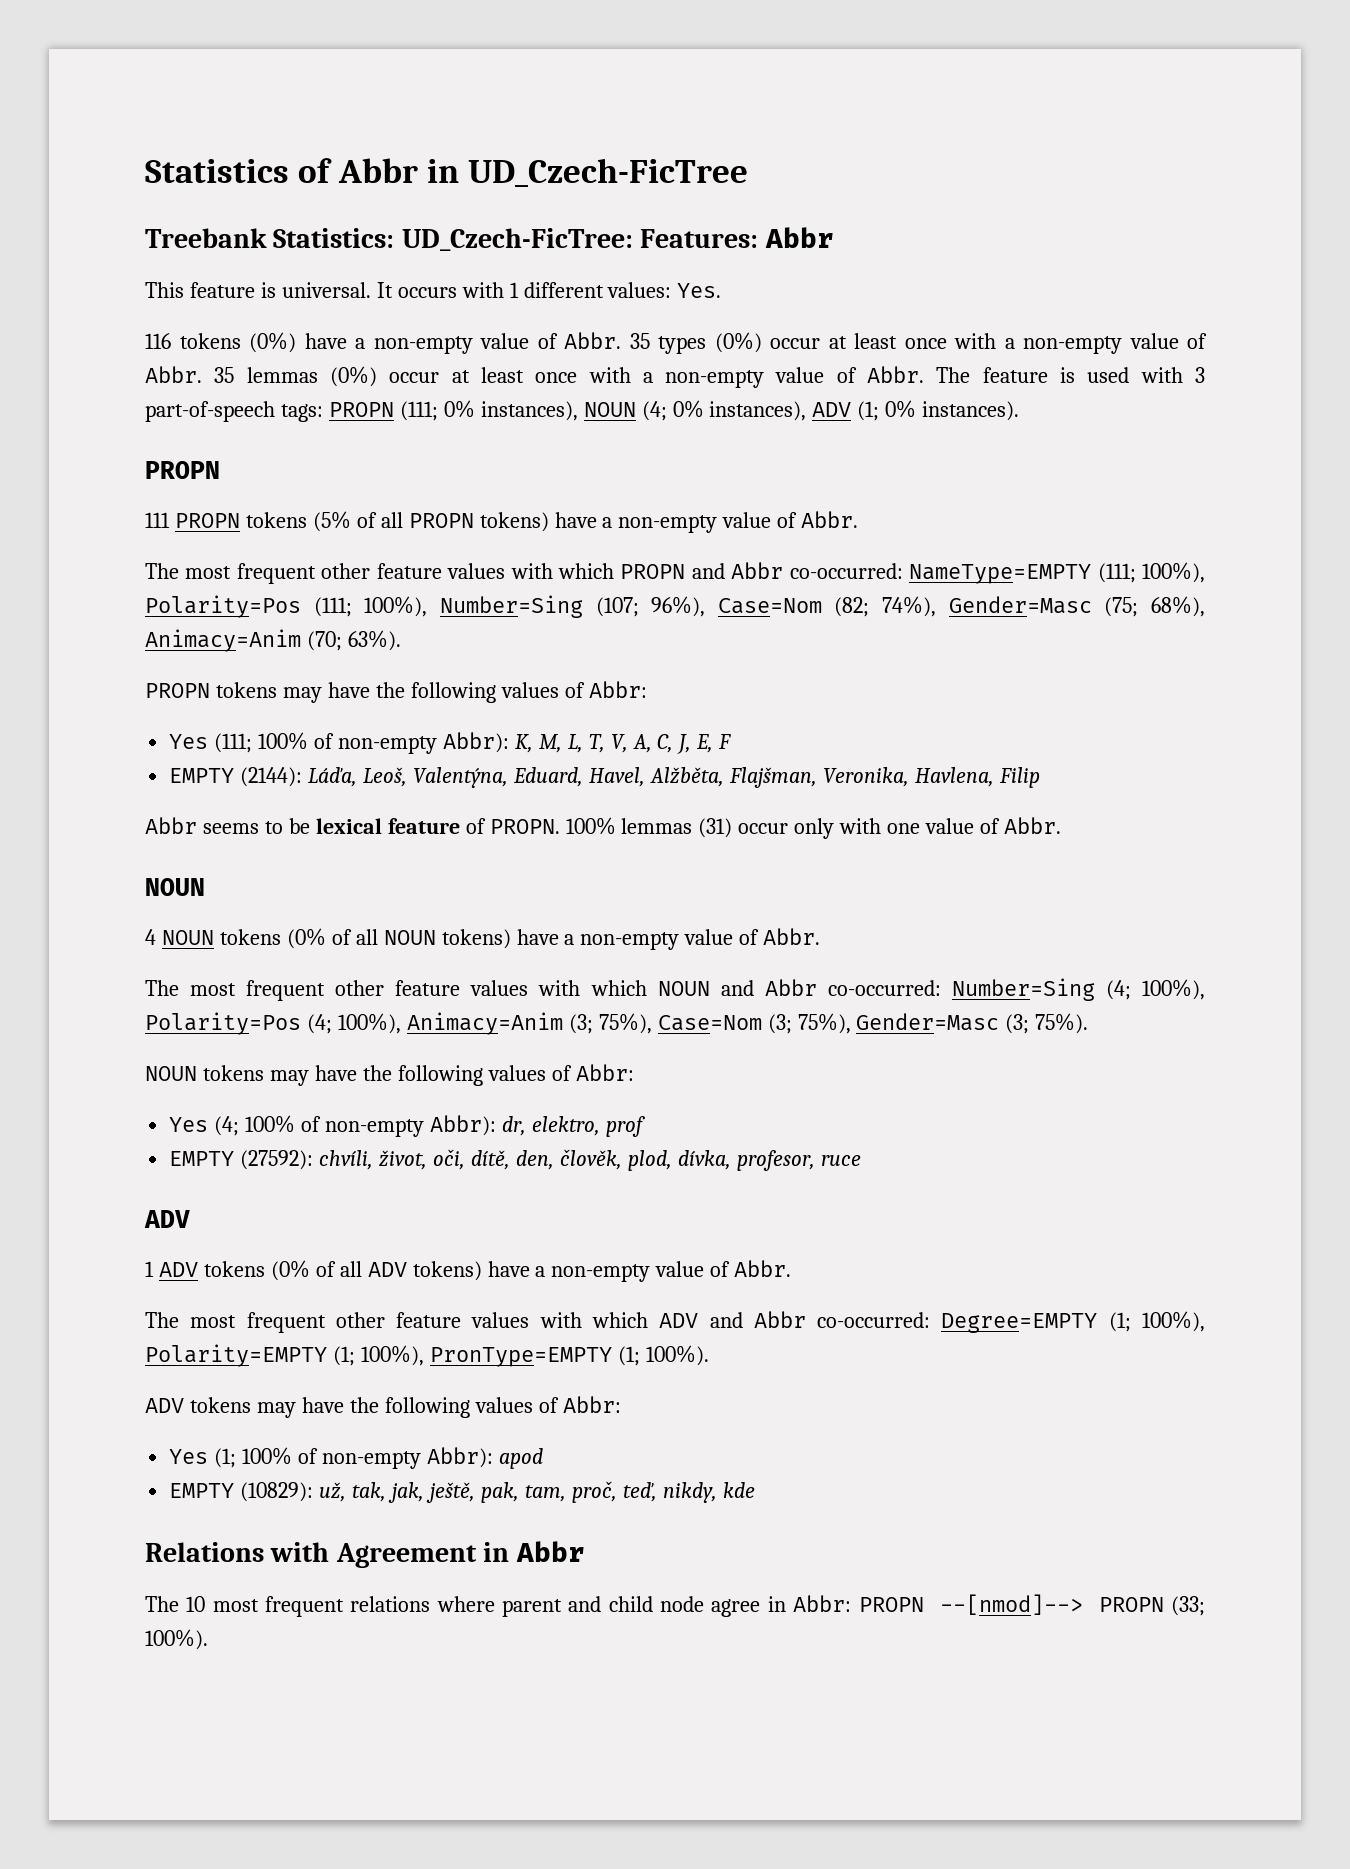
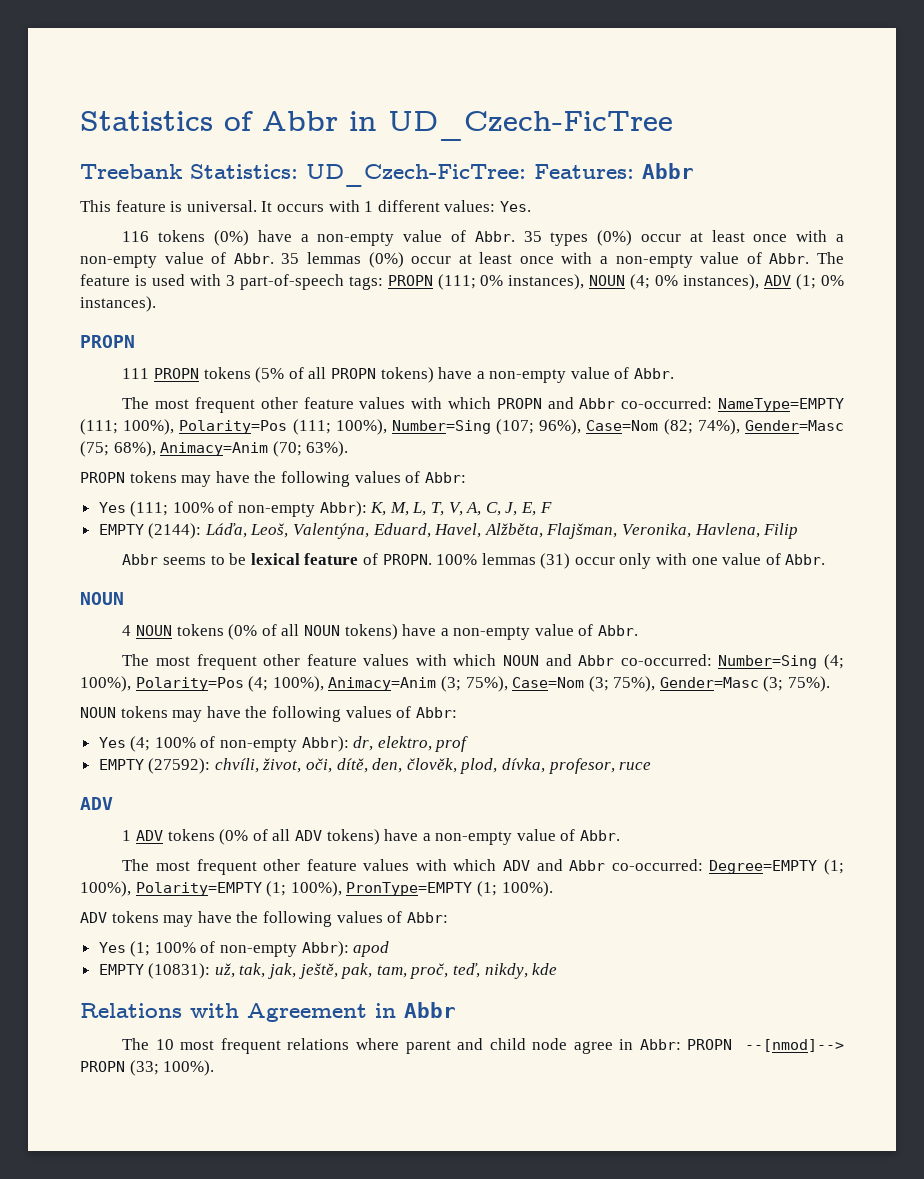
[240,1482,314,1502] (10829): -> [148,963,211,979] (10831):

